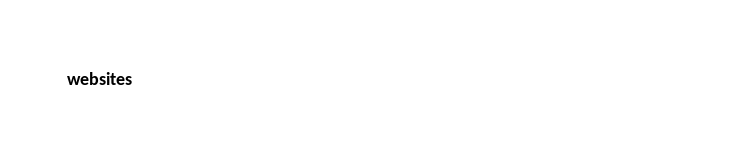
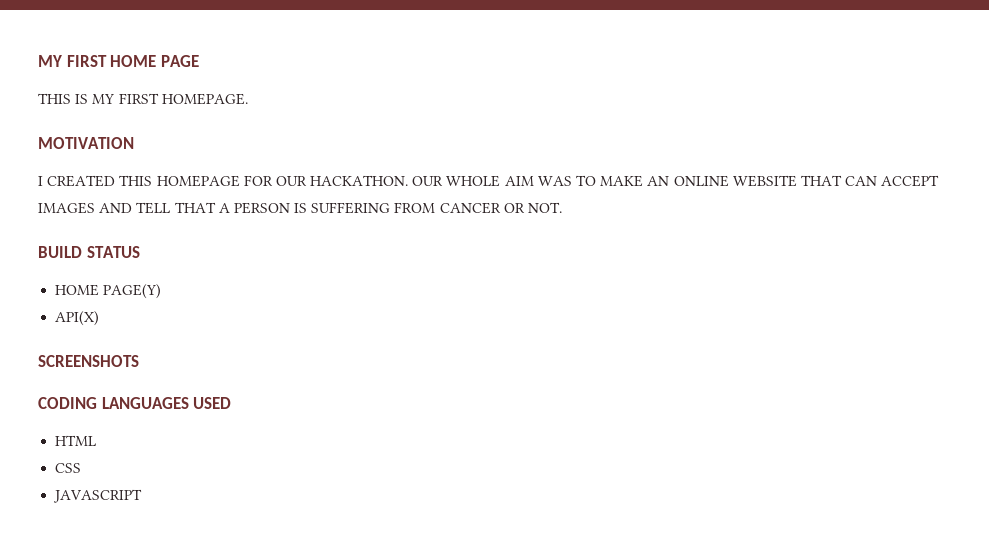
[67,72,132,85] websites -> [38,55,199,67] [38,93,248,105] [38,137,134,149] [38,175,940,187] [38,202,563,214] [38,246,140,258] [55,284,162,299] [55,311,100,326] [38,355,139,367] [38,397,232,409] [55,435,97,446] [55,463,82,473] [53,489,143,503] MY FIRST HOME PAGE // THIS IS MY FIRST HOMEPAGE. // MOTIVATION // I CREATED THIS HOMEPAGE FOR OUR HACKATHON. OUR WHOLE AIM WAS TO MAKE AN ONLINE WEBSITE THAT CAN ACCEPT IMAGES AND TELL THAT A PERSON IS SUFFERING FROM CANCER OR NOT. // BUILD STATUS // HOME PAGE(Y) // API(X) // SCREENSHOTS // CODING LANGUAGES USED // HTML // CSS // JAVASCRIPT

